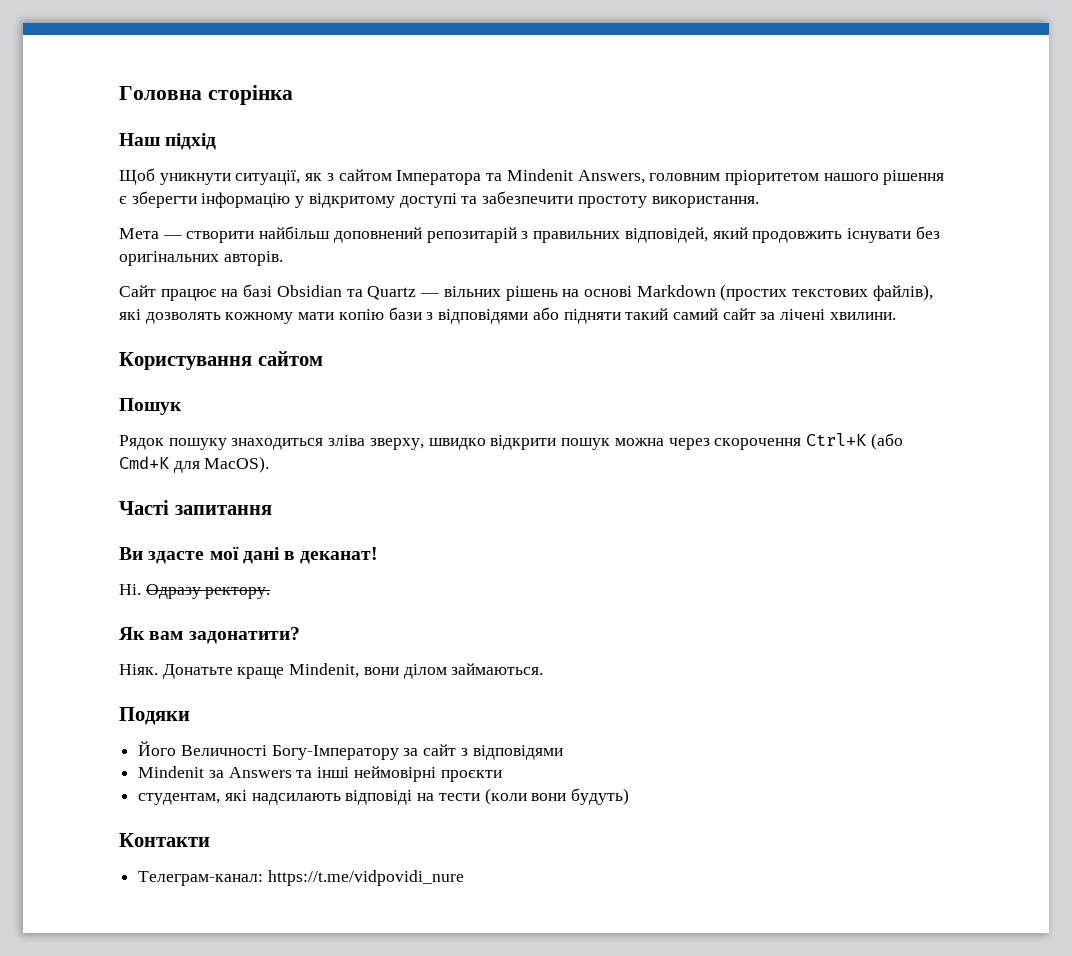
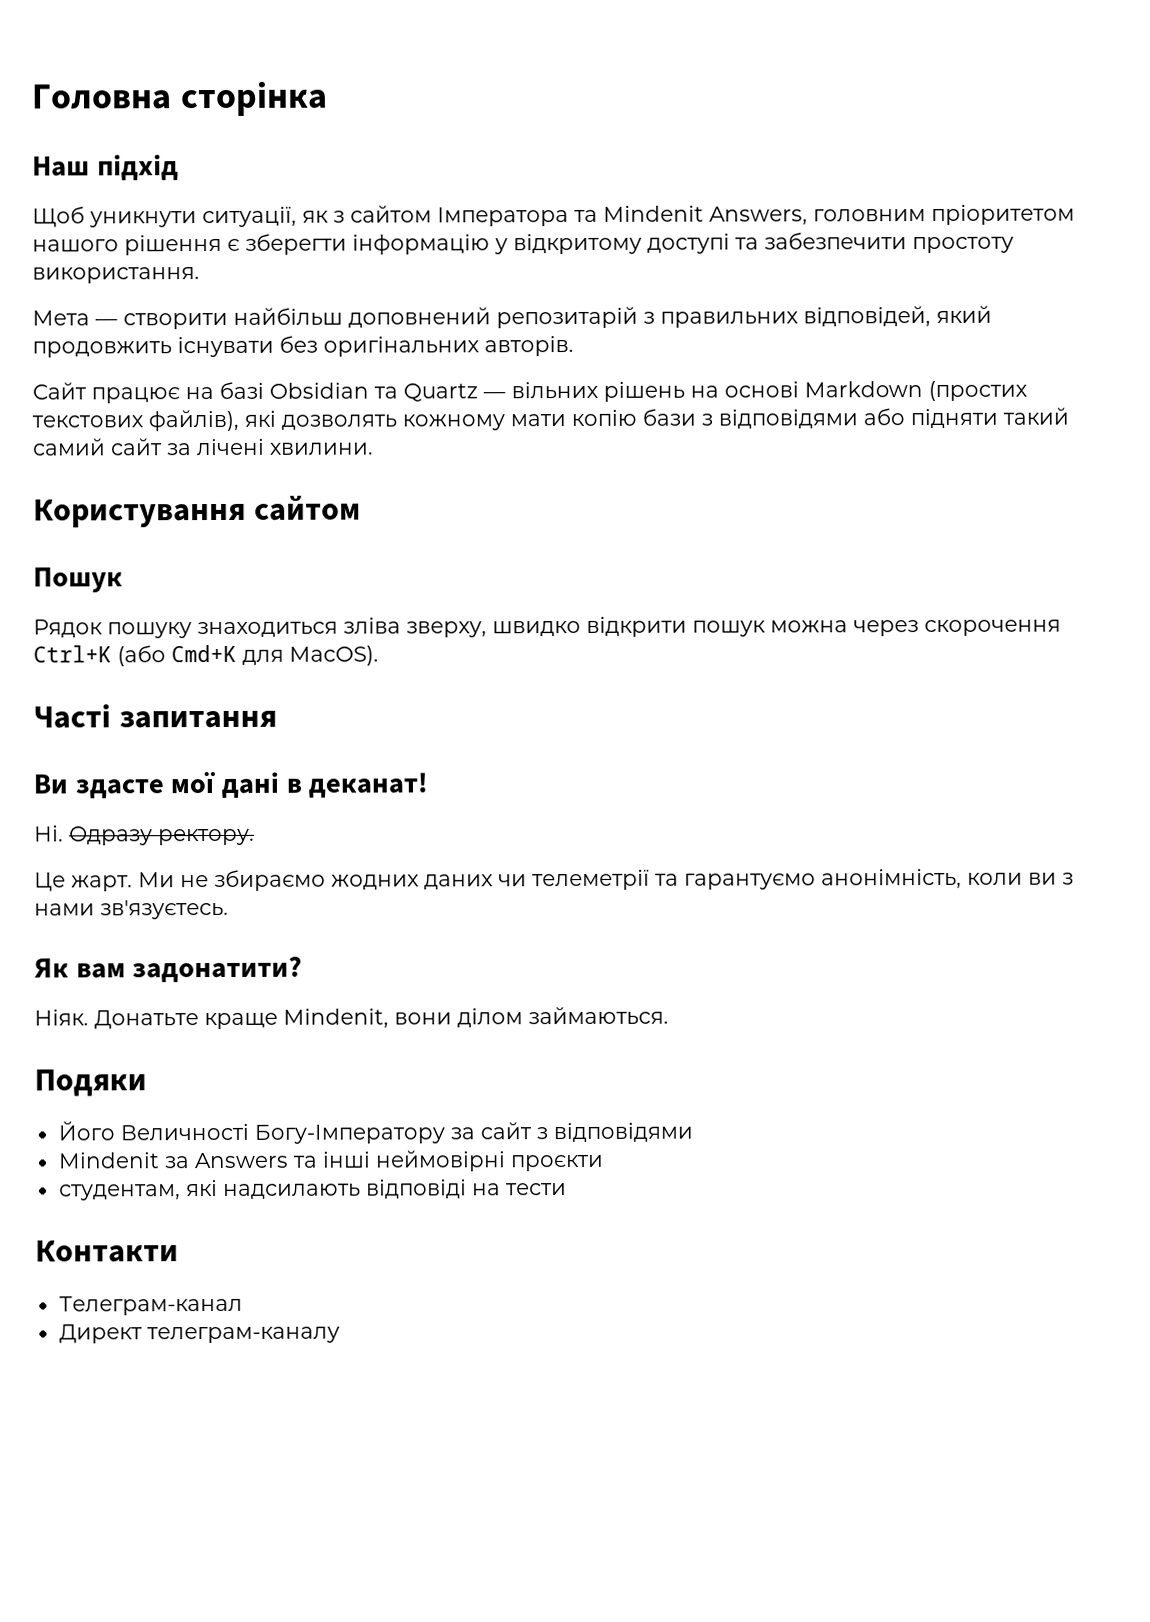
(271, 593) none -> [34,868,1074,892] [34,899,229,920] // Це жарт. Ми не збираємо жодних даних чи телеметрії та гарантуємо анонімність, коли ви з нами зв'язуєтесь.
[484,788,630,805] [119,833,210,847] [138,870,464,886] (коли вони будуть) // Контакти // Телеграм-канал: https://t.me/vidpovidi_nure -> [35,1240,179,1263] [58,1295,243,1316] [58,1324,340,1344] // Контакти // Телеграм-канал // Директ телеграм-каналу

